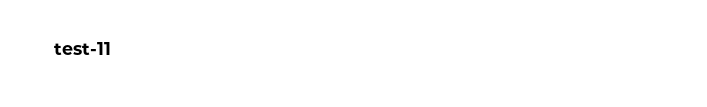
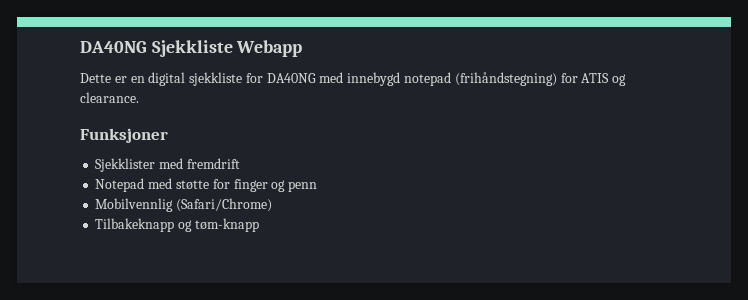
[54,42,111,55] test-11 -> [80,40,303,57] [80,72,627,86] [80,92,139,103] [80,128,168,143] [95,158,240,172] [95,178,318,192] [95,198,273,212] [95,218,259,232] DA40NG Sjekkliste Webapp // Dette er en digital sjekkliste for DA40NG med innebygd notepad (frihåndstegning) for ATIS og clearance. // Funksjoner // Sjekklister med fremdrift // Notepad med støtte for finger og penn // Mobilvennlig (Safari/Chrome) // Tilbakeknapp og tøm-knapp

